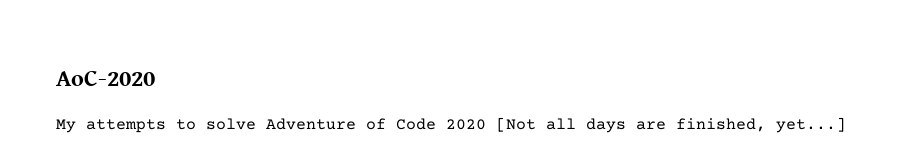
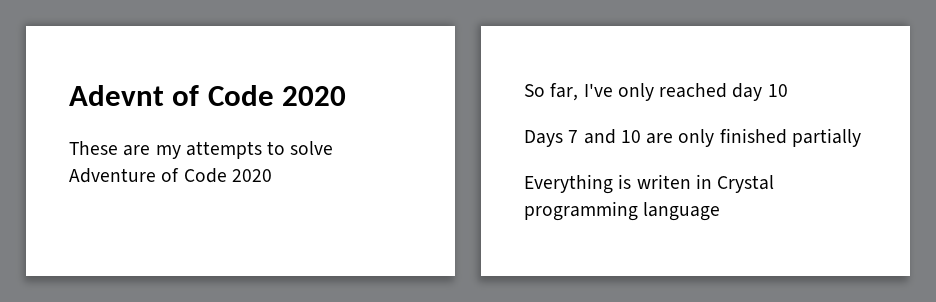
[56,71,155,86] [56,119,76,133] AoC-2020 // My -> [69,85,347,106] [69,141,181,159] Adevnt of Code 2020 // These are my
[496,117,846,133] [Not all days are finished, yet...] -> [524,83,788,101] [524,128,861,147] [524,174,775,194] [524,201,721,221] // So far, I've only reached day 10 // Days 7 and 10 are only finished partially // Everything is writen in Crystal programming language

